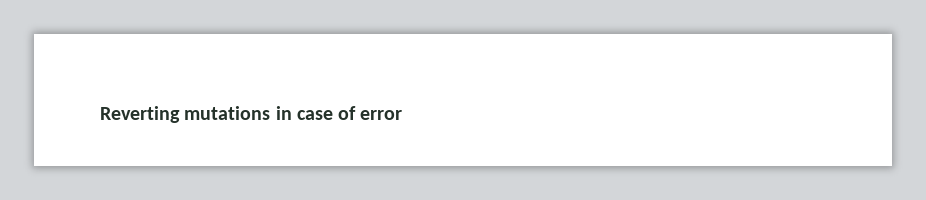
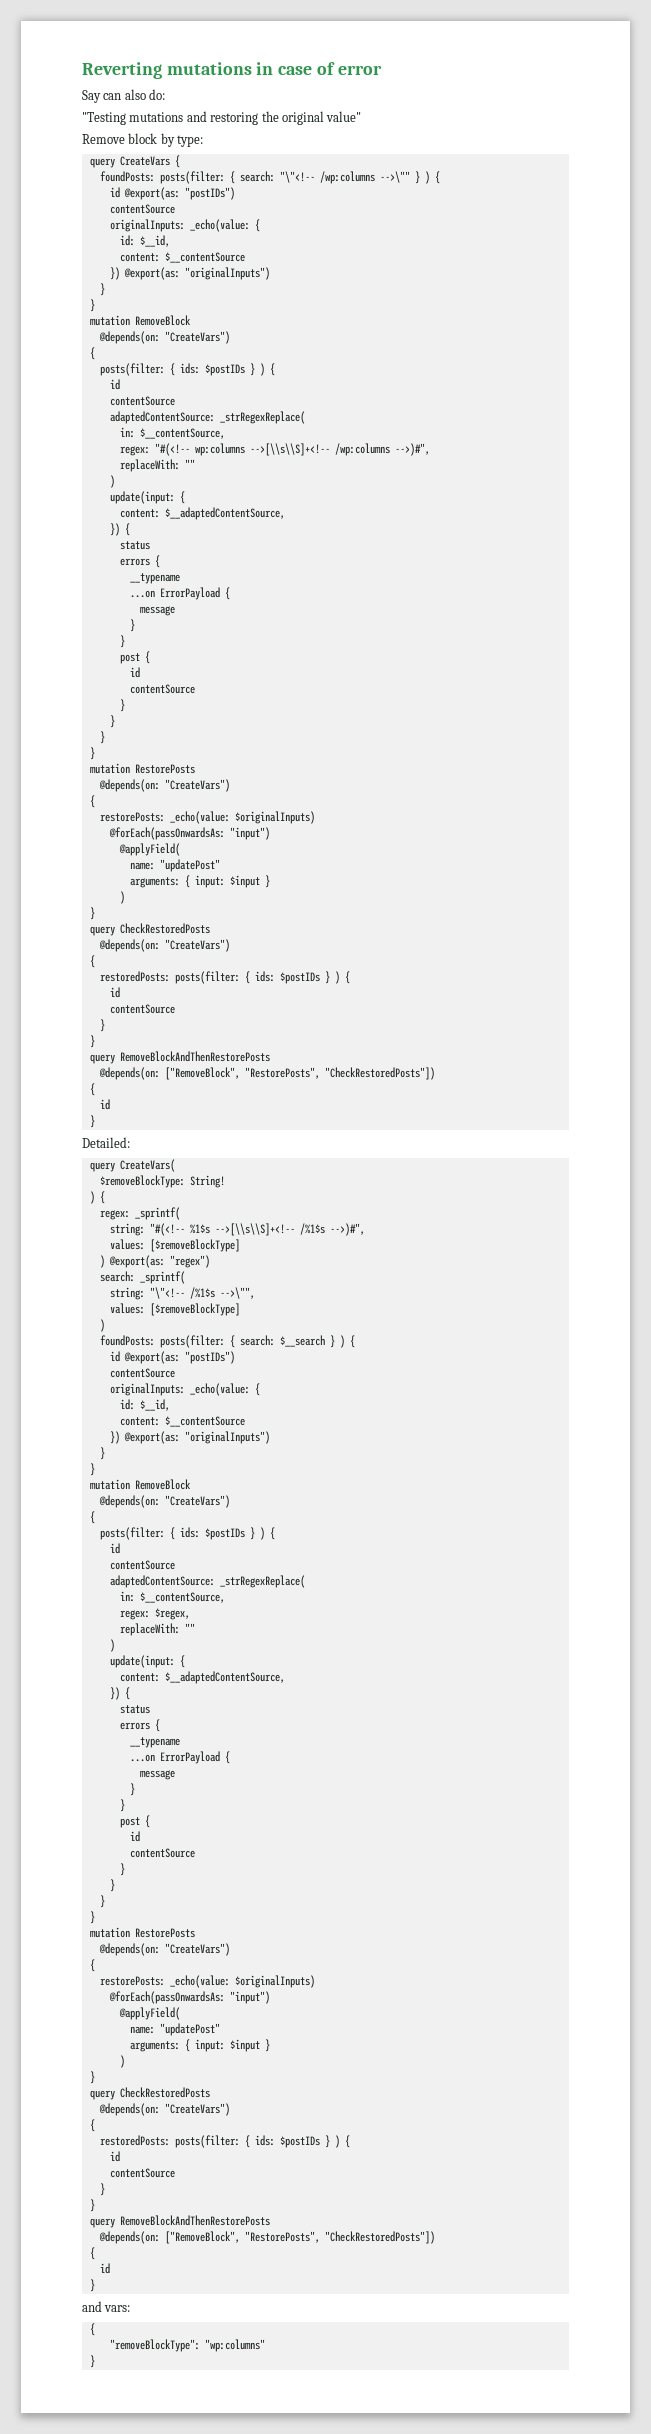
(403, 115) none -> [82,89,166,103] [82,111,362,125] [82,133,204,147] [89,155,180,168] [99,171,440,184] [109,187,235,200] [109,204,175,214] [109,219,260,232] [119,235,170,247] [119,252,245,263] [109,267,270,280] [99,283,105,296] [89,299,95,312] [89,315,191,326] [98,331,230,344] [89,347,95,360] [99,363,275,376] [109,379,120,390] [109,396,175,406] [109,411,305,424] [119,427,225,439] [119,443,430,456] [119,459,195,472] [109,475,115,488] [109,491,185,504] [119,507,285,520] [109,523,130,536] [119,541,150,550] [119,555,160,568] [129,573,180,584] [129,587,230,600] [139,606,175,616] [129,619,135,632] [119,635,125,648] [119,651,150,664] [129,667,140,678] [129,684,195,694] [119,699,125,712] [109,715,115,728] [99,731,105,744] [89,747,95,760] [89,763,195,774] [98,779,230,792] [89,795,95,808] [99,811,315,824] [108,827,270,840] [118,843,180,856] [129,859,220,872] [129,875,270,888] [119,891,125,904] [89,907,95,920] [89,923,210,936] [98,939,230,952] [89,955,95,968] [99,971,350,984] [109,987,120,998] [109,1004,175,1014] [99,1019,105,1032] [89,1035,95,1048] [89,1051,270,1064] [98,1067,435,1080] [89,1083,95,1096] [99,1099,110,1110] [89,1115,95,1128] [82,1137,130,1148] [89,1159,175,1172] [99,1175,225,1188] [89,1191,105,1204] [99,1207,180,1220] [109,1223,365,1236] [109,1239,240,1252] [99,1255,210,1268] [99,1271,185,1284] [109,1287,255,1300] [109,1303,240,1316] [99,1319,105,1332] [99,1335,355,1348] [109,1351,235,1364] [109,1368,175,1378] [109,1383,260,1396] [119,1399,170,1411] [119,1416,245,1427] [109,1431,270,1444] [99,1447,105,1460] [89,1463,95,1476] [89,1479,191,1490] [98,1495,230,1508] [89,1511,95,1524] [99,1527,275,1540] [109,1543,120,1554] [109,1560,175,1570] [109,1575,305,1588] [119,1591,225,1603] [119,1608,190,1620] [119,1623,195,1636] [109,1639,115,1652] [109,1655,185,1668] [119,1671,285,1684] [109,1687,130,1700] [119,1705,150,1714] [119,1719,160,1732] [129,1737,180,1748] [129,1751,230,1764] [139,1770,175,1780] [129,1783,135,1796] [119,1799,125,1812] [119,1815,150,1828] [129,1831,140,1842] [129,1848,195,1858] [119,1863,125,1876] [109,1879,115,1892] [99,1895,105,1908] [89,1911,95,1924] [89,1927,195,1938] [98,1943,230,1956] [89,1959,95,1972] [99,1975,315,1988] [108,1991,270,2004] [118,2007,180,2020] [129,2023,220,2036] [129,2039,270,2052] [119,2055,125,2068] [89,2071,95,2084] [89,2087,210,2100] [98,2103,230,2116] [89,2119,95,2132] [99,2135,350,2148] [109,2151,120,2162] [109,2168,175,2178] [99,2183,105,2196] [89,2199,95,2212] [89,2215,270,2228] [98,2231,435,2244] [89,2247,95,2260] [99,2263,110,2274] [89,2279,95,2292] [82,2301,131,2312] [89,2323,95,2336] [109,2339,265,2352] [89,2355,95,2368] // Say can also do: // "Testing mutations and restoring the original value" // Remove block by type: // query CreateVars { // foundPosts: posts(filter: { search: "\"<!-- /wp:columns -->\"" } ) { // id @export(as: "postIDs") // contentSource // originalInputs: _echo(value: { // id: $__id, // content: $__contentSource // }) @export(as: "originalInputs") // } // } // mutation RemoveBlock // @depends(on: "CreateVars") // { // posts(filter: { ids: $postIDs } ) { // id // contentSource // adaptedContentSource: _strRegexReplace( // in: $__contentSource, // regex: "#(<!-- wp:columns -->[\\s\\S]+<!-- /wp:columns -->)#", // replaceWith: "" // ) // update(input: { // content: $__adaptedContentSource, // }) { // status // errors { // __typename // ...on ErrorPayload { // message // } // } // post { // id // contentSource // } // } // } // } // mutation RestorePosts // @depends(on: "CreateVars") // { // restorePosts: _echo(value: $originalInputs) // @forEach(passOnwardsAs: "input") // @applyField( // name: "updatePost" // arguments: { input: $input } // ) // } // query CheckRestoredPosts // @depends(on: "CreateVars") // { // restoredPosts: posts(filter: { ids: $postIDs } ) { // id // contentSource // } // } // query RemoveBlockAndThenRestorePosts // @depends(on: ["RemoveBlock", "RestorePosts", "CheckRestoredPosts"]) // { // id // } // Detailed: // query CreateVars( // $removeBlockType: String! // ) { // regex: _sprintf( // string: "#(<!-- %1$s -->[\\s\\S]+<!-- /%1$s -->)#", // values: [$removeBlockType] // ) @export(as: "regex") // search: _sprintf( // string: "\"<!-- /%1$s -->\"", // values: [$removeBlockType] // ) // foundPosts: posts(filter: { search: $__search } ) { // id @export(as: "postIDs") // contentSource // originalInputs: _echo(value: { // id: $__id, // content: $__contentSource // }) @export(as: "originalInputs") // } // } // mutation RemoveBlock // @depends(on: "CreateVars") // { // posts(filter: { ids: $postIDs } ) { // id // contentSource // adaptedContentSource: _strRegexReplace( // in: $__contentSource, // regex: $regex, // replaceWith: "" // ) // update(input: { // content: $__adaptedContentSource, // }) { // status // errors { // __typename // ...on ErrorPayload { // message // } // } // post { // id // contentSource // } // } // } // } // mutation RestorePosts // @depends(on: "CreateVars") // { // restorePosts: _echo(value: $originalInputs) // @forEach(passOnwardsAs: "input") // @applyField( // name: "updatePost" // arguments: { input: $input } // ) // } // query CheckRestoredPosts // @depends(on: "CreateVars") // { // restoredPosts: posts(filter: { ids: $postIDs } ) { // id // contentSource // } // } // query RemoveBlockAndThenRestorePosts // @depends(on: ["RemoveBlock", "RestorePosts", "CheckRestoredPosts"]) // { // id // } // and vars: // { // "removeBlockType": "wp:columns" // }

